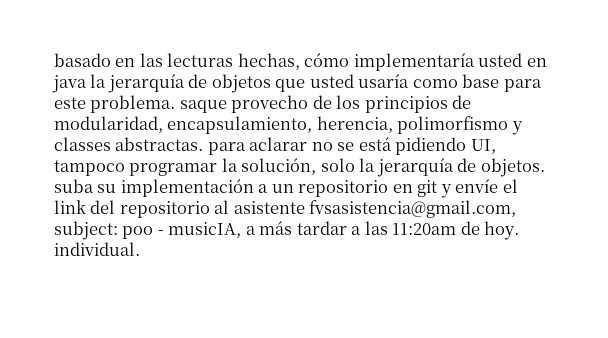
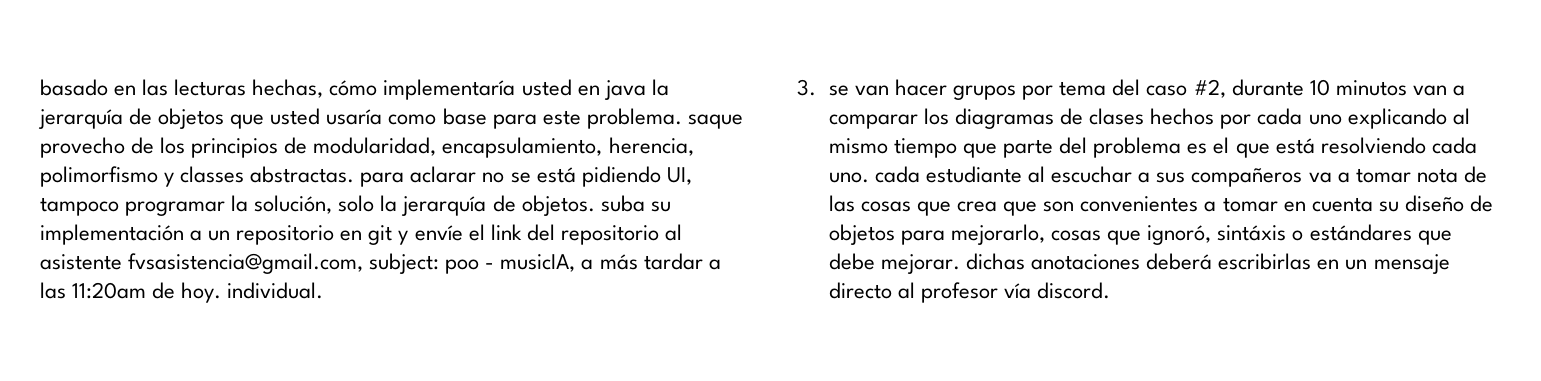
(140, 249) none -> [797,79,1465,100] [828,108,1470,129] [828,137,1477,158] [828,166,1487,187] [828,195,1493,216] [828,224,1452,245] [828,253,1450,274] [828,282,1111,303] // 3. se van hacer grupos por tema del caso #2, durante 10 minutos van a comparar los diagramas de clases hechos por cada uno explicando al mismo tiempo que parte del problema es el que está resolviendo cada uno. cada estudiante al escuchar a sus compañeros va a tomar nota de las cosas que crea que son convenientes a tomar en cuenta su diseño de objetos para mejorarlo, cosas que ignoró, sintáxis o estándares que debe mejorar. dichas anotaciones deberá escribirlas en un mensaje directo al profesor vía discord.

